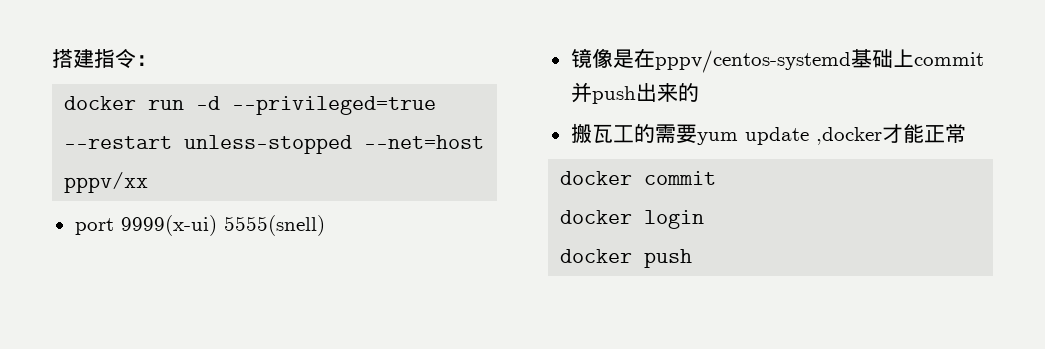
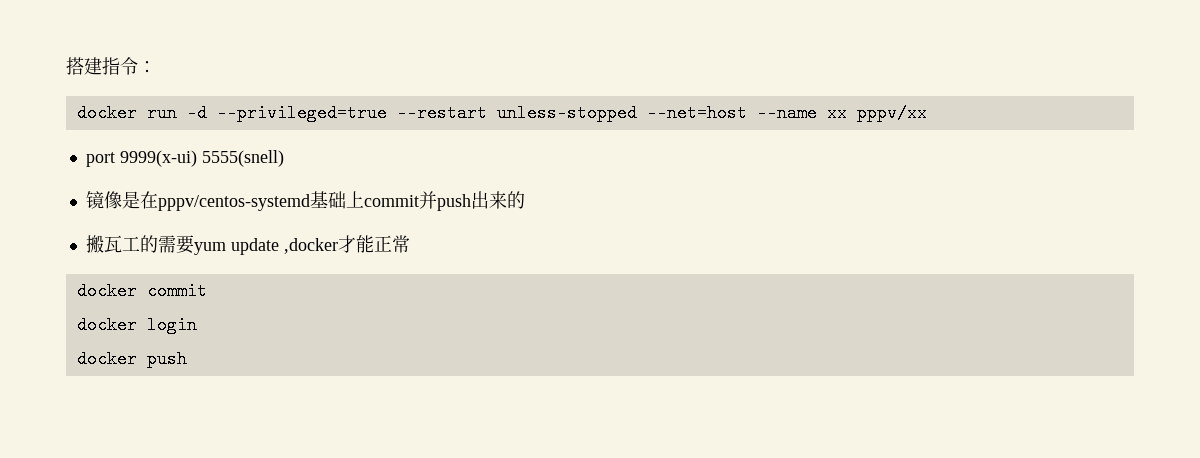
(485, 142) none -> [756,104,847,122] --name xx

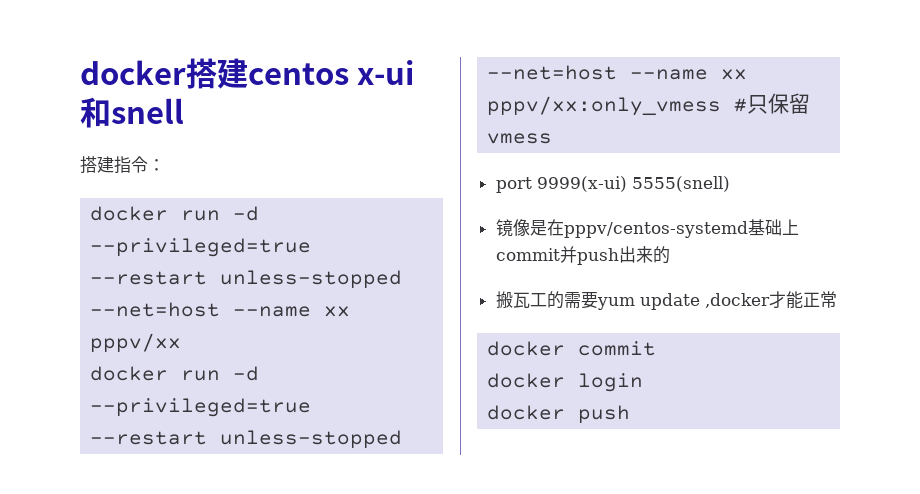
(66, 66) none -> [80,58,415,89] [80,97,184,128] docker搭建centos x-ui和snell //
(927, 113) none -> [90,366,260,381] [90,398,312,417] [90,430,403,449] [487,65,748,80] [487,93,811,116] [487,133,553,144] // docker run -d --privileged=true --restart unless-stopped --net=host --name xx pppv/xx:only_vmess #只保留vmess

